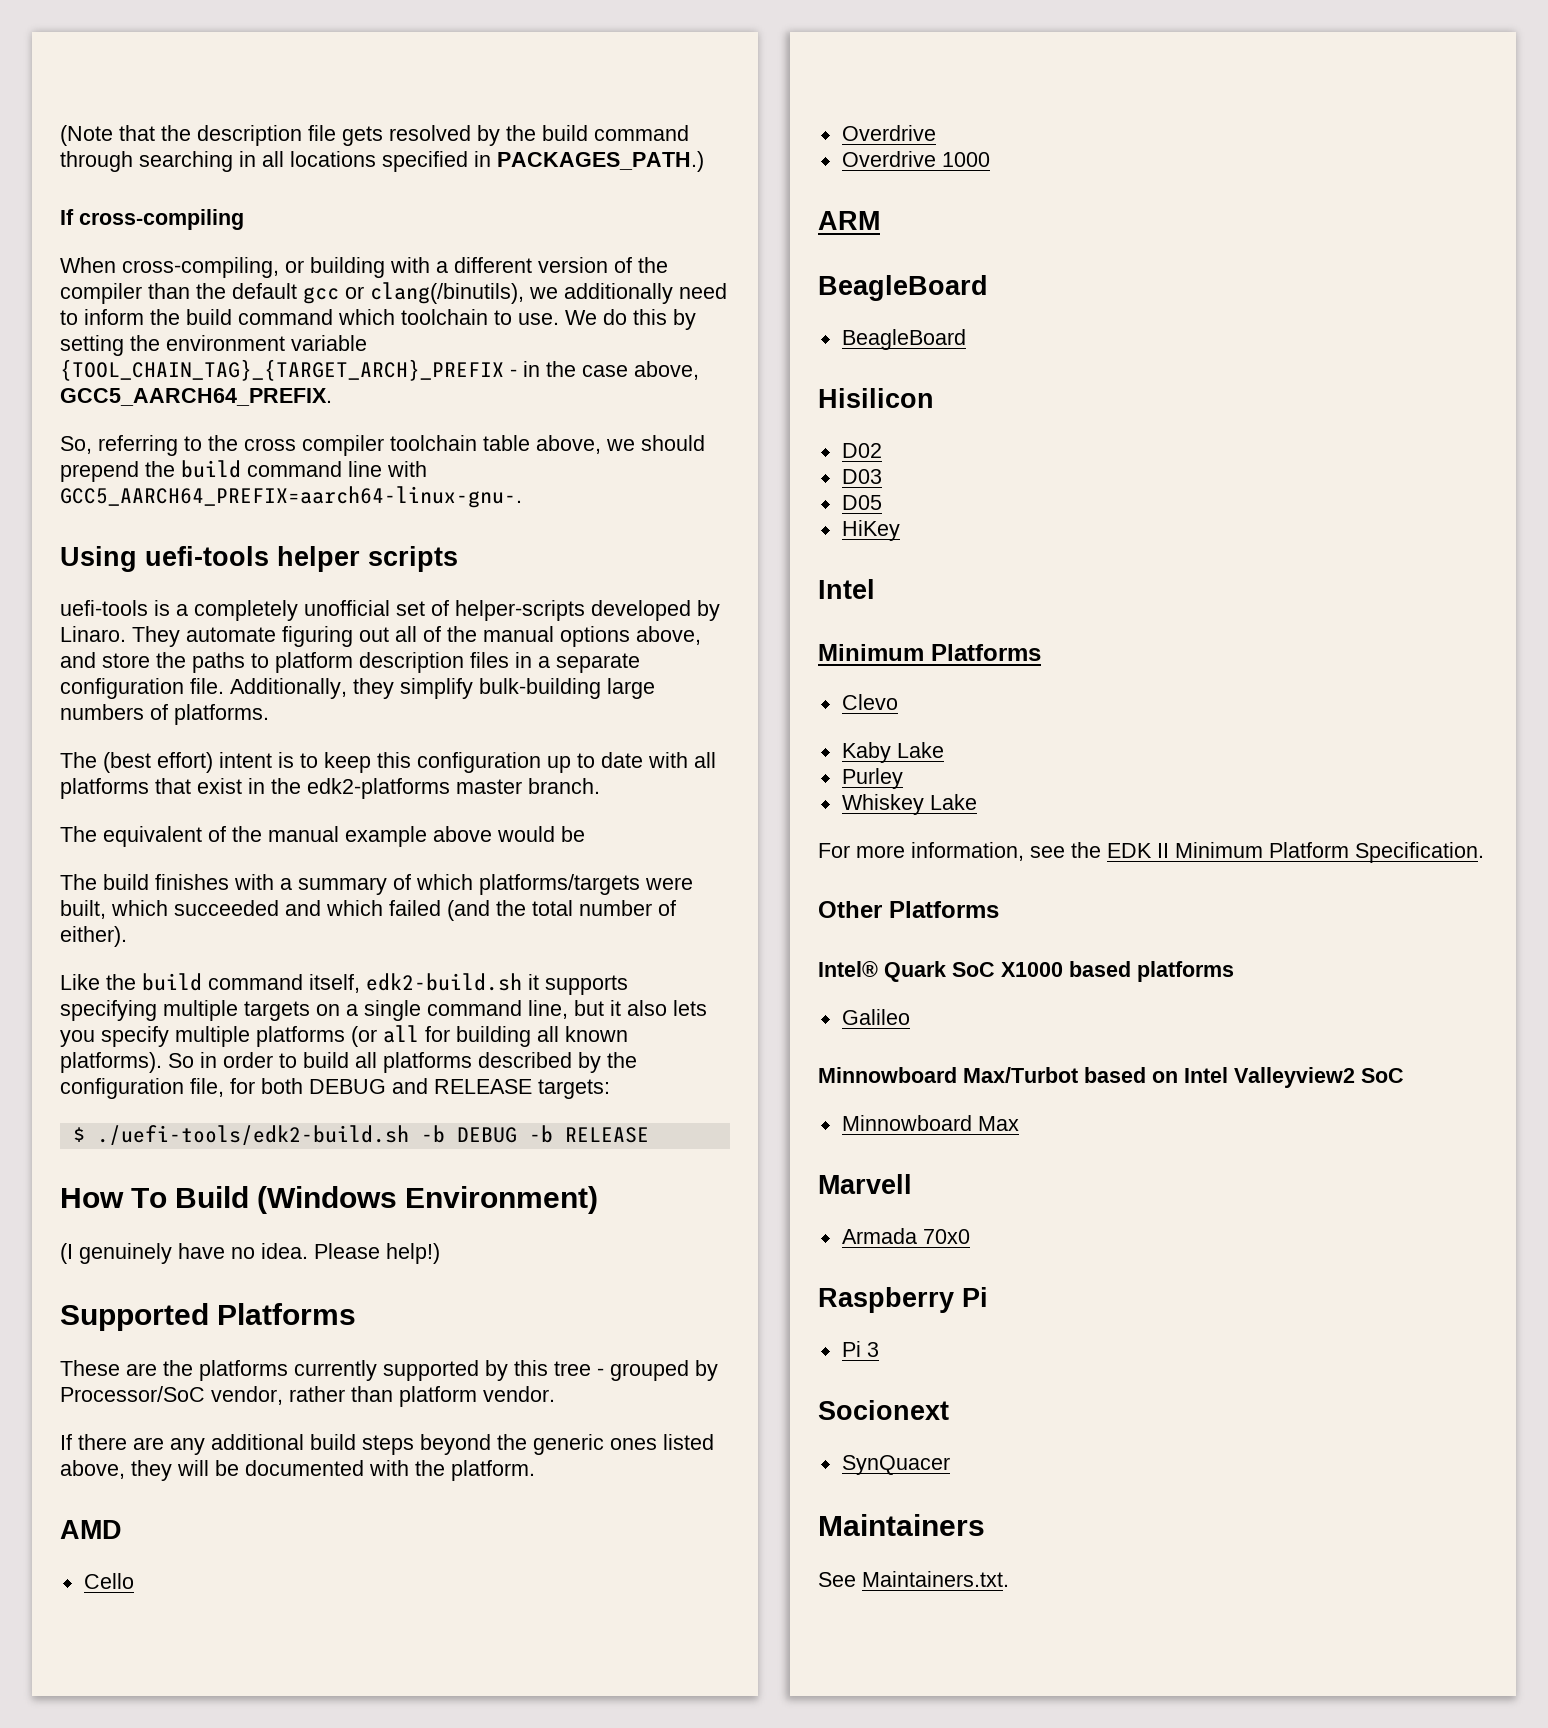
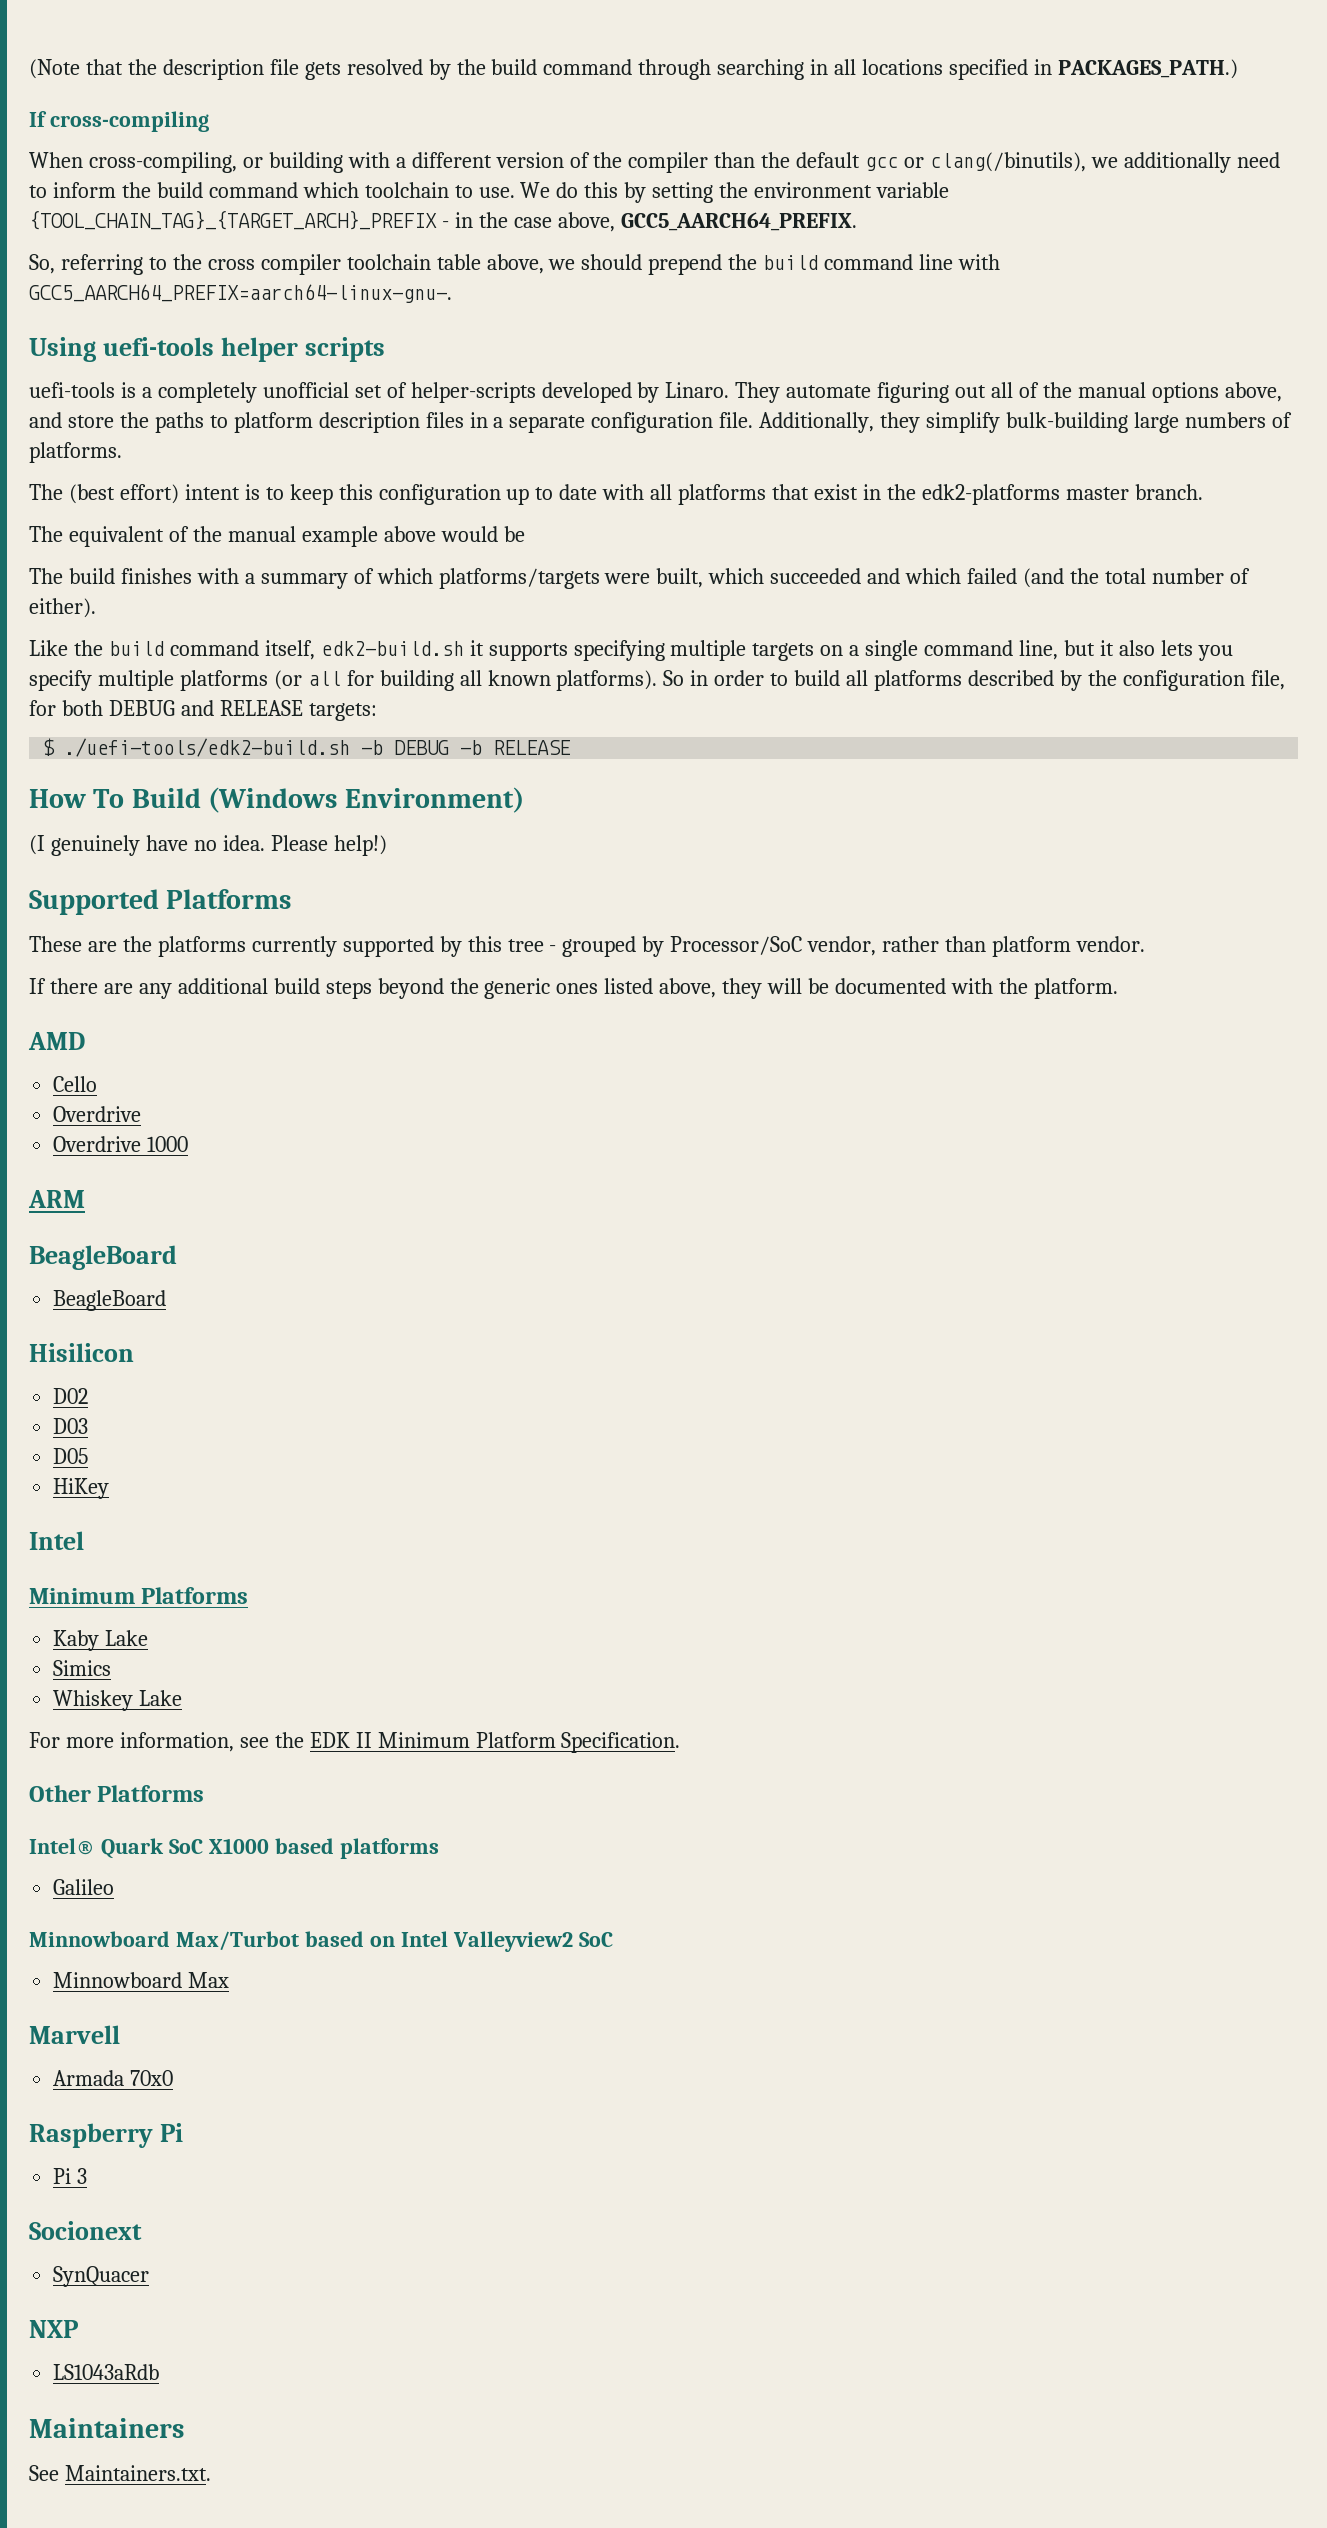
[841,694,898,710] // Clevo -> (249, 1595) none
[841,768,903,789] Purley -> [53,1660,112,1676] Simics
(950, 1465) none -> [29,2320,78,2338] [53,2364,160,2380] // NXP // LS1043aRdb

